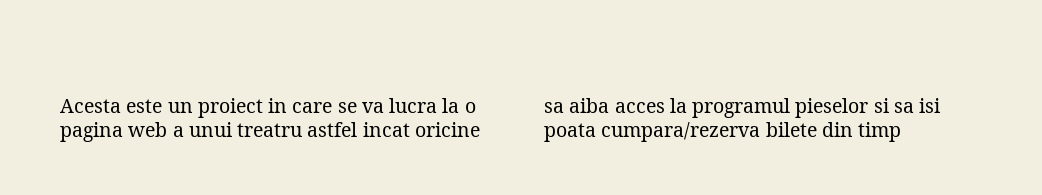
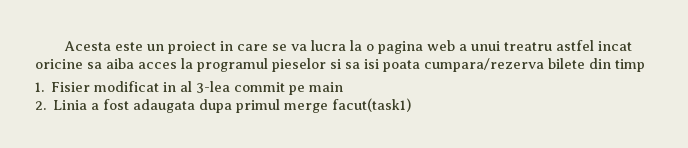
(902, 132) none -> [35,81,344,95] [35,98,412,113] // 1. Fisier modificat in al 3-lea commit pe main // 2. Linia a fost adaugata dupa primul merge facut(task1)

